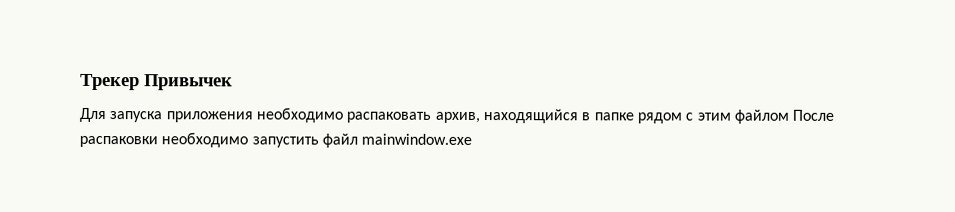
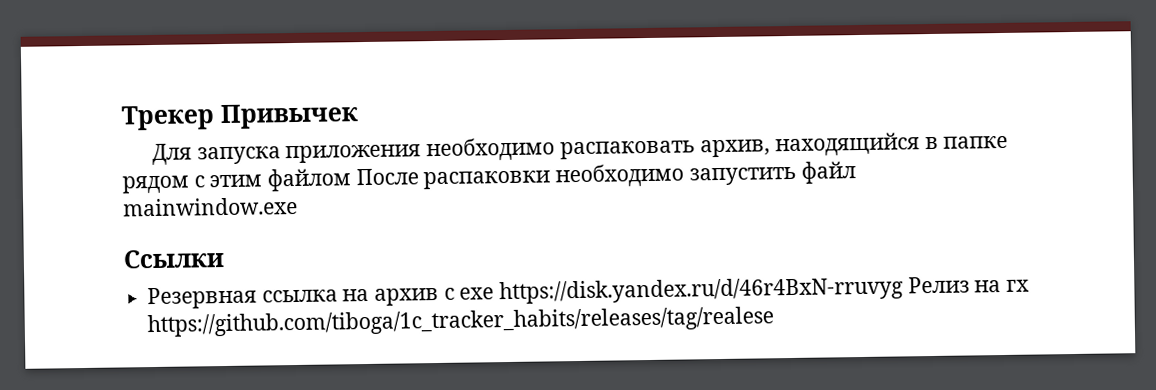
(473, 139) none -> [123,249,224,269] [147,276,1031,310] [147,306,775,338] // Ссылки // Резервная ссылка на архив с exe https://disk.yandex.ru/d/46r4BxN-rruvyg Релиз на гх https://github.com/tiboga/1c_tracker_habits/releases/tag/realese

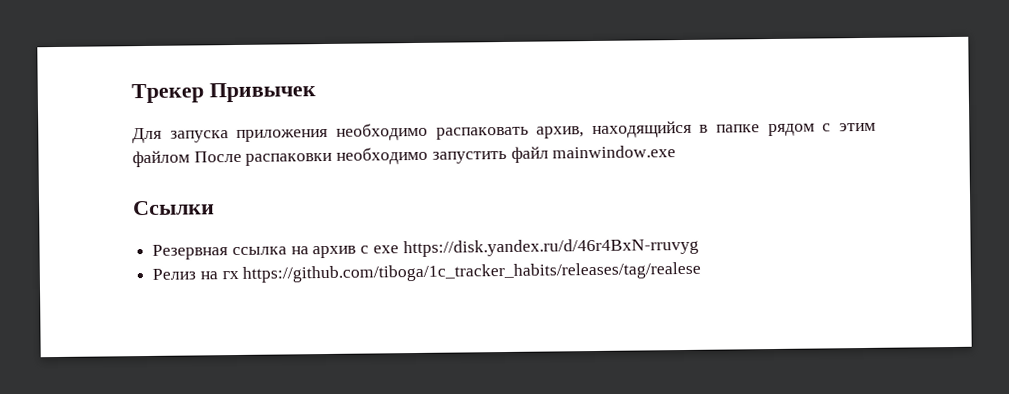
(905, 290) none -> (699, 247) //

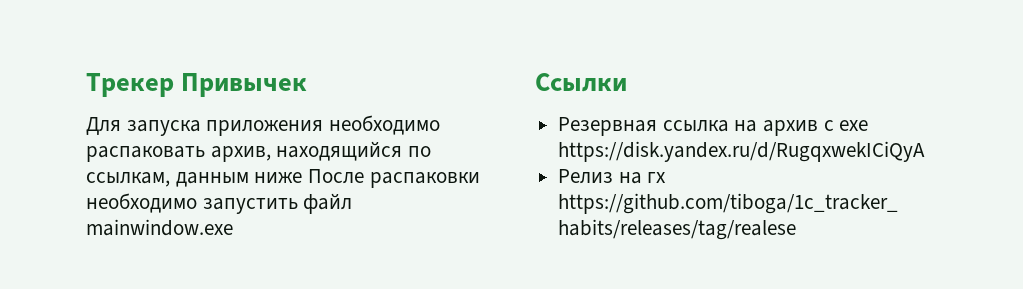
[699,122,876,137] [132,150,190,168] в папке рядом с этим файлом -> [408,146,432,157] [86,172,303,187] по ссылкам, данным ниже
[402,237,699,258] https://disk.yandex.ru/d/46r4BxN-rruvyg -> [558,141,926,162] https://disk.yandex.ru/d/RugqxwekICiQyA

